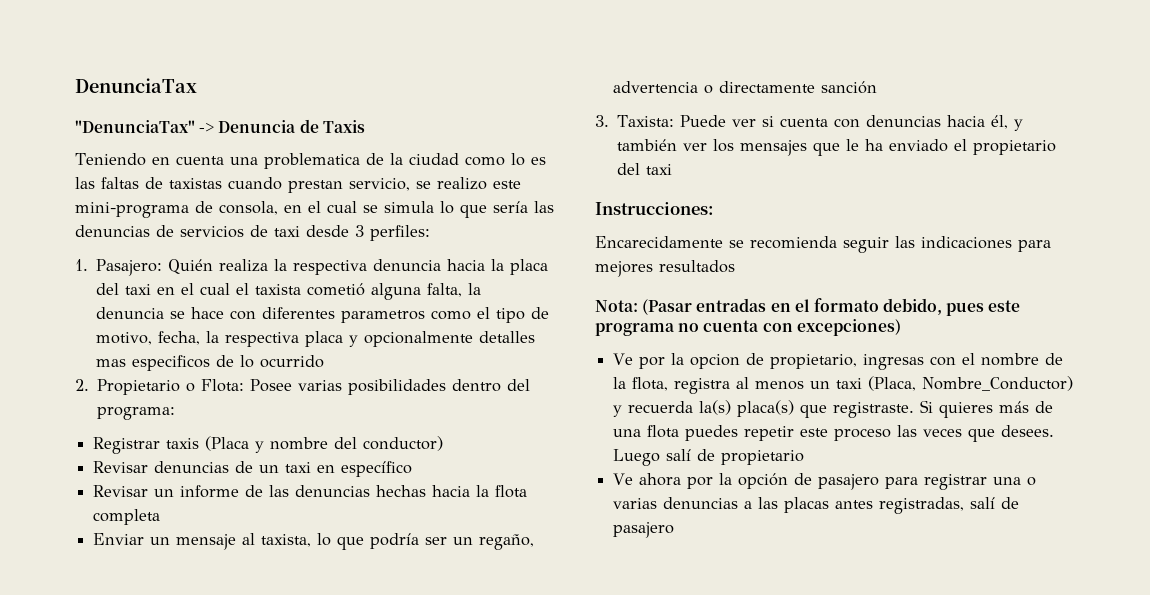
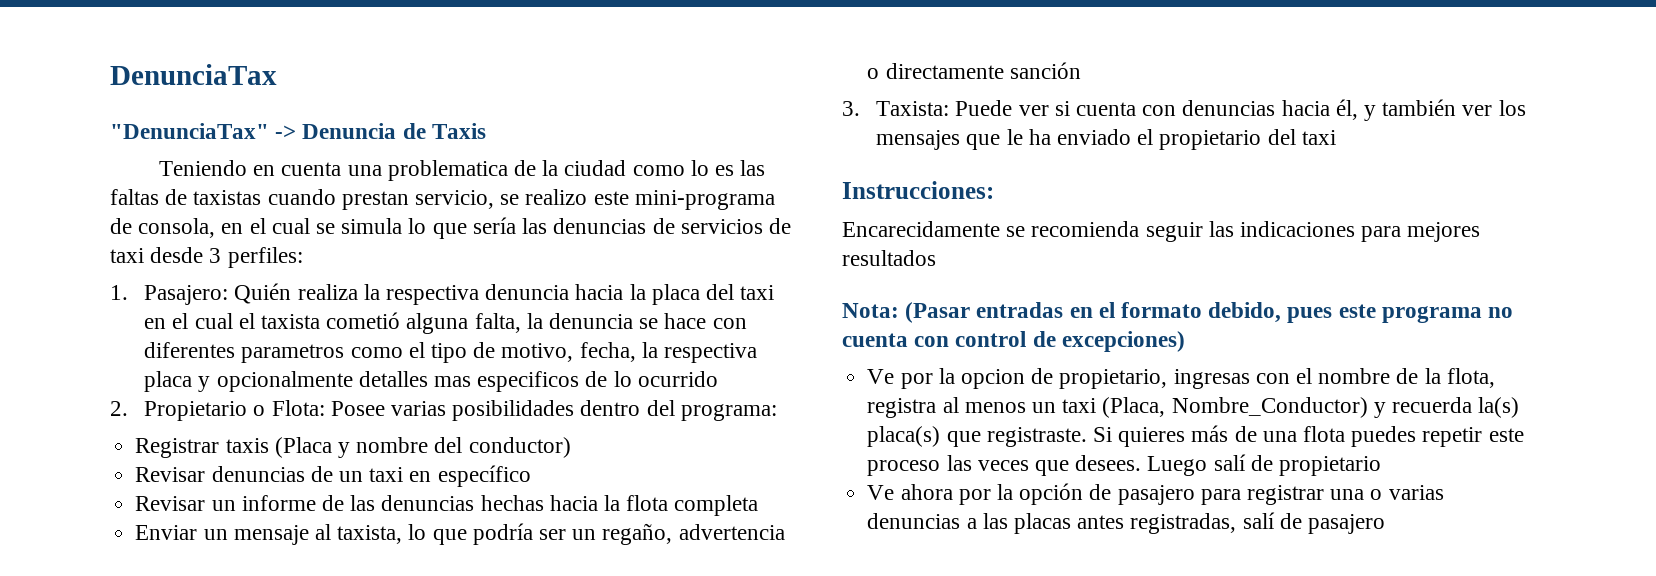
(793, 327) none -> [955,331,1056,347] control de

